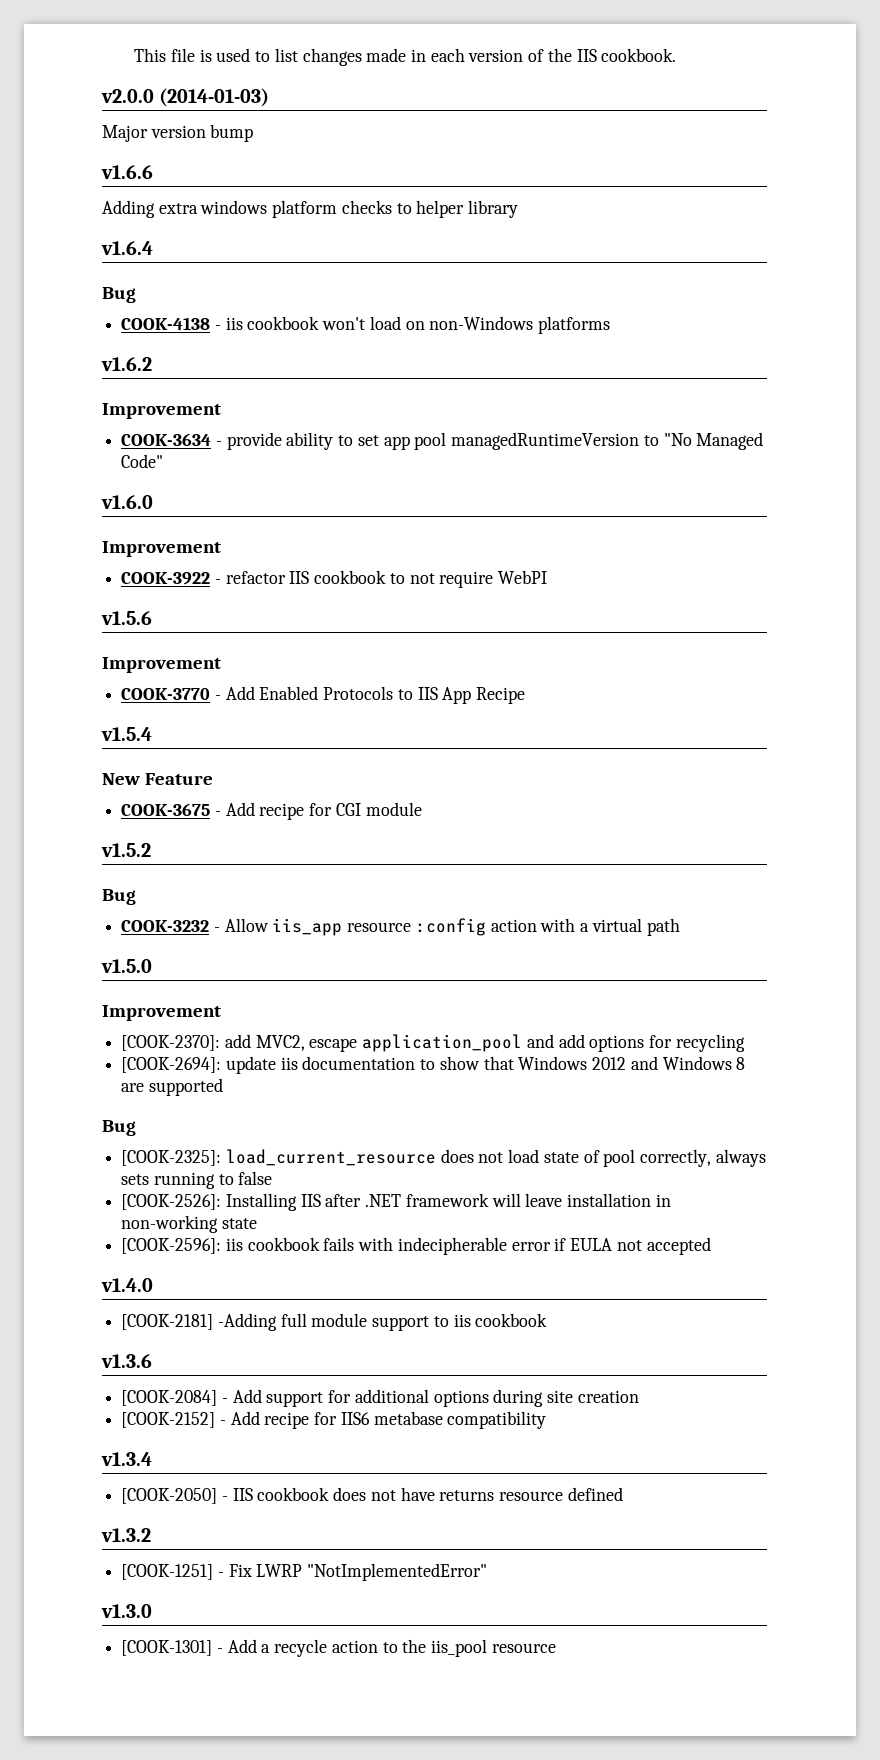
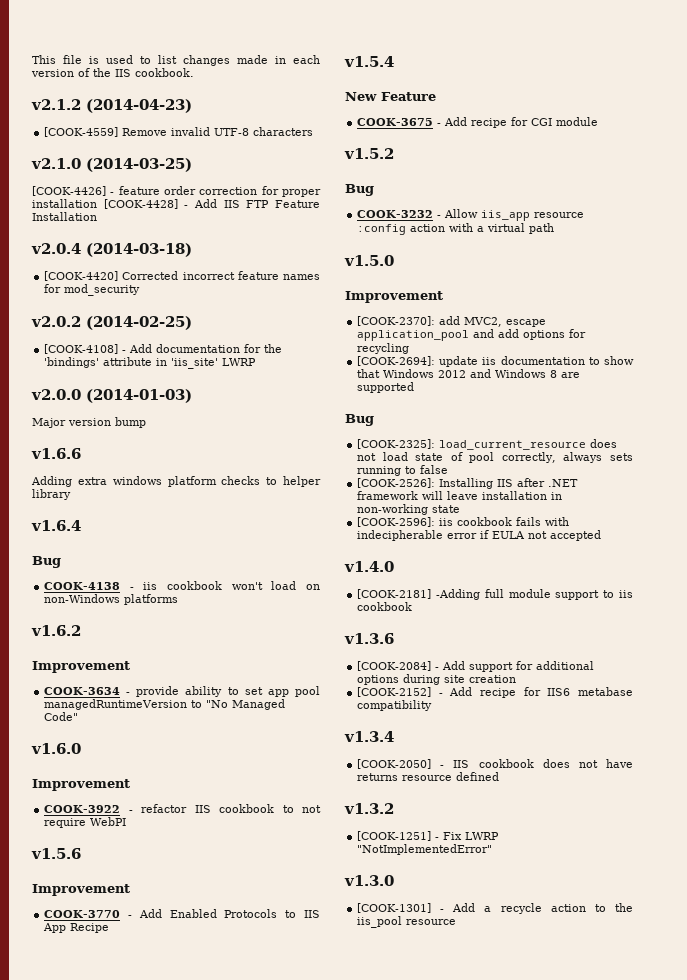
(677, 55) none -> [31,99,192,113] [44,127,314,137] [31,158,192,172] [32,186,321,197] [32,199,320,209] [32,212,97,221] [31,243,192,257] [44,271,320,281] [44,284,141,296] [31,316,192,330] [44,344,283,354] [44,357,257,369] // v2.1.2 (2014-04-23) // [COOK-4559] Remove invalid UTF-8 characters // v2.1.0 (2014-03-25) // [COOK-4426] - feature order correction for proper installation [COOK-4428] - Add IIS FTP Feature Installation // v2.0.4 (2014-03-18) // [COOK-4420] Corrected incorrect feature names for mod_security // v2.0.2 (2014-02-25) // [COOK-4108] - Add documentation for the 'bindings' attribute in 'iis_site' LWRP

